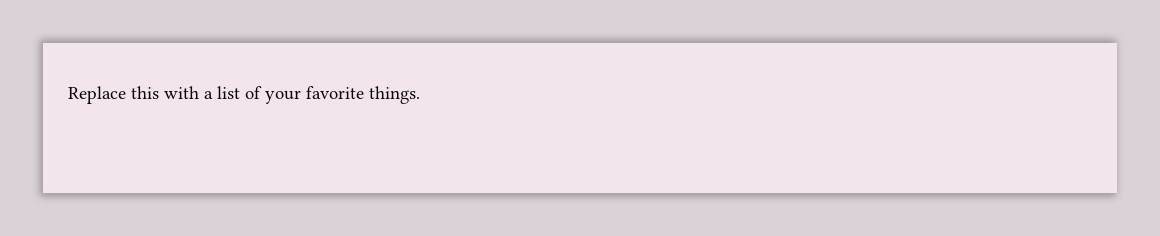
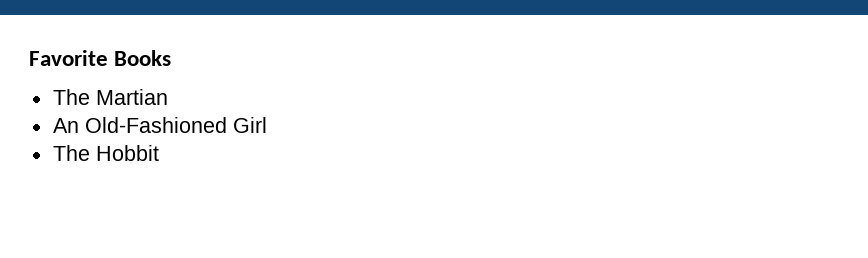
[68,86,420,104] Replace this with a list of your favorite things. -> [29,50,172,66] [52,89,168,105] [52,117,267,133] [52,145,159,161] Favorite Books // The Martian // An Old-Fashioned Girl // The Hobbit

